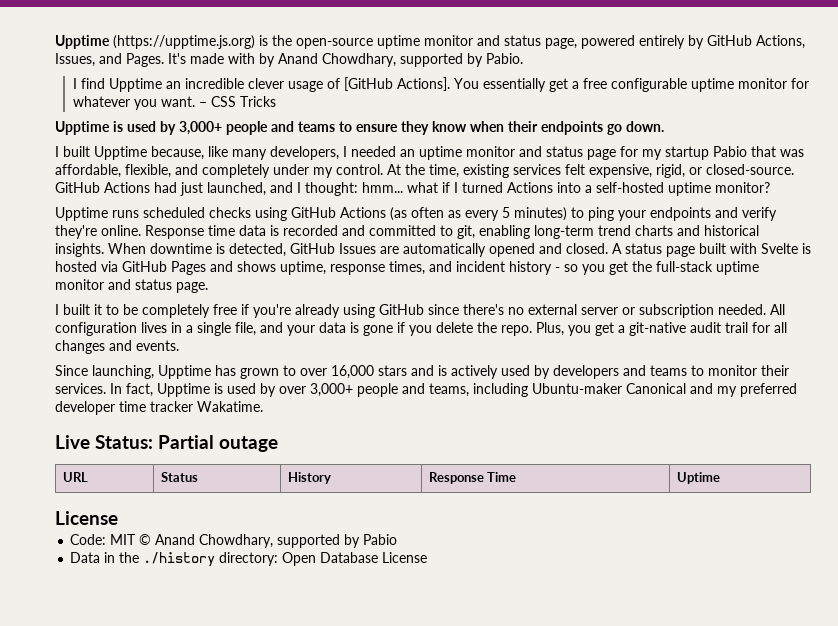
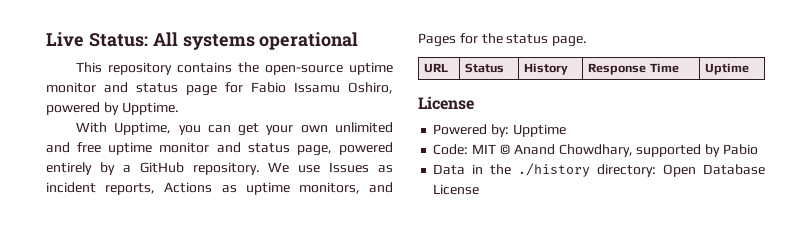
[55,35,268,49] Upptime (https://upptime.js.org) is -> [46,32,359,50] [76,62,233,75] Live Status: All systems operational // This repository contains
[545,35,805,49] [55,53,523,67] [72,77,809,92] [72,96,276,110] [55,121,664,135] [55,146,804,160] [55,164,794,178] [55,182,770,196] [55,207,777,221] [55,225,759,239] [55,243,811,257] [55,261,759,275] [55,279,208,293] [55,304,785,318] [55,322,787,336] [55,340,179,354] [55,365,789,379] [55,383,797,397] [55,401,263,415] [55,435,279,452] page, powered entirely by GitHub Actions, Issues, and Pages. It's made with by Anand Chowdhary, supported by Pabio. // I find Upptime an incredible clever usage of [GitHub Actions]. You essentially get a free configurable uptime monitor for whatever you want. – CSS Tricks // Upptime is used by 3,000+ people and teams to ensure they know when their endpoints go down. // I built Upptime because, like many developers, I needed an uptime monitor and status page for my startup Pabio that was affordable, flexible, and completely under my control. At the time, existing services felt expensive, rigid, or closed-source. GitHub Actions had just launched, and I thought: hmm... what if I turned Actions into a self-hosted uptime monitor? // Upptime runs scheduled checks using GitHub Actions (as often as every 5 minutes) to ping your endpoints and verify they're online. Response time data is recorded and committed to git, enabling long-term trend charts and historical insights. When downtime is detected, GitHub Issues are automatically opened and closed. A status page built with Svelte is hosted via GitHub Pages and shows uptime, response times, and incident history - so you get the full-stack uptime monitor and status page. // I built it to be completely free if you're already using GitHub since there's no external server or subscription needed. All configuration lives in a single file, and your data is gone if you delete the repo. Plus, you get a git-native audit trail for all changes and events. // Since launching, Upptime has grown to over 16,000 stars and is actively used by developers and teams to monitor their services. In fact, Upptime is used by over 3,000+ people and teams, including Ubuntu-maker Canonical and my preferred developer time tracker Wakatime. // Live Status: Partial outage -> [186,82,393,96] [46,102,179,115] [76,122,393,136] [46,142,393,156] [46,162,393,175] [46,182,393,195] [418,33,588,47] page for Fabio Issamu Oshiro, powered by Upptime. // With Upptime, you can get your own unlimited and free uptime monitor and status page, powered entirely by a GitHub repository. We use Issues as incident reports, Actions as uptime monitors, and Pages for the status page.
(118, 518) none -> [433,124,566,137] // Powered by: Upptime

